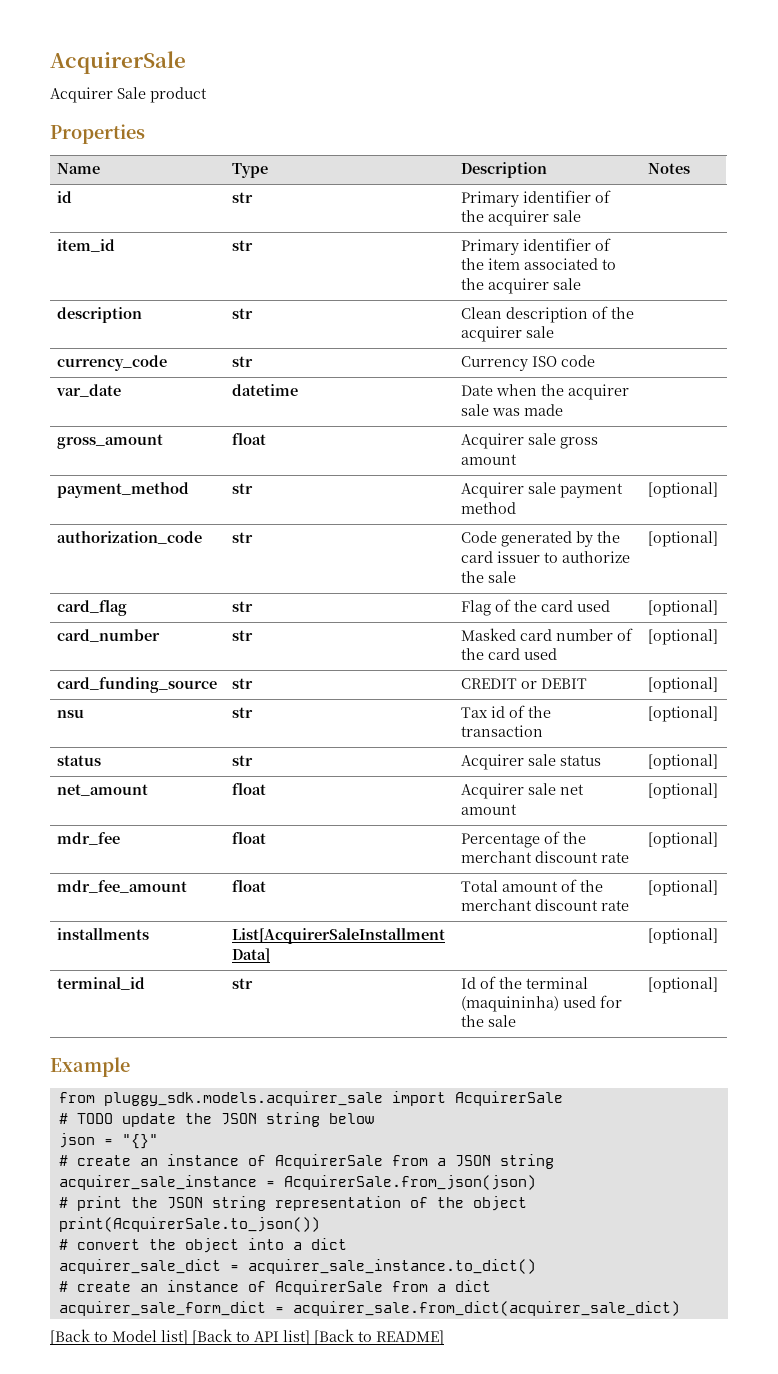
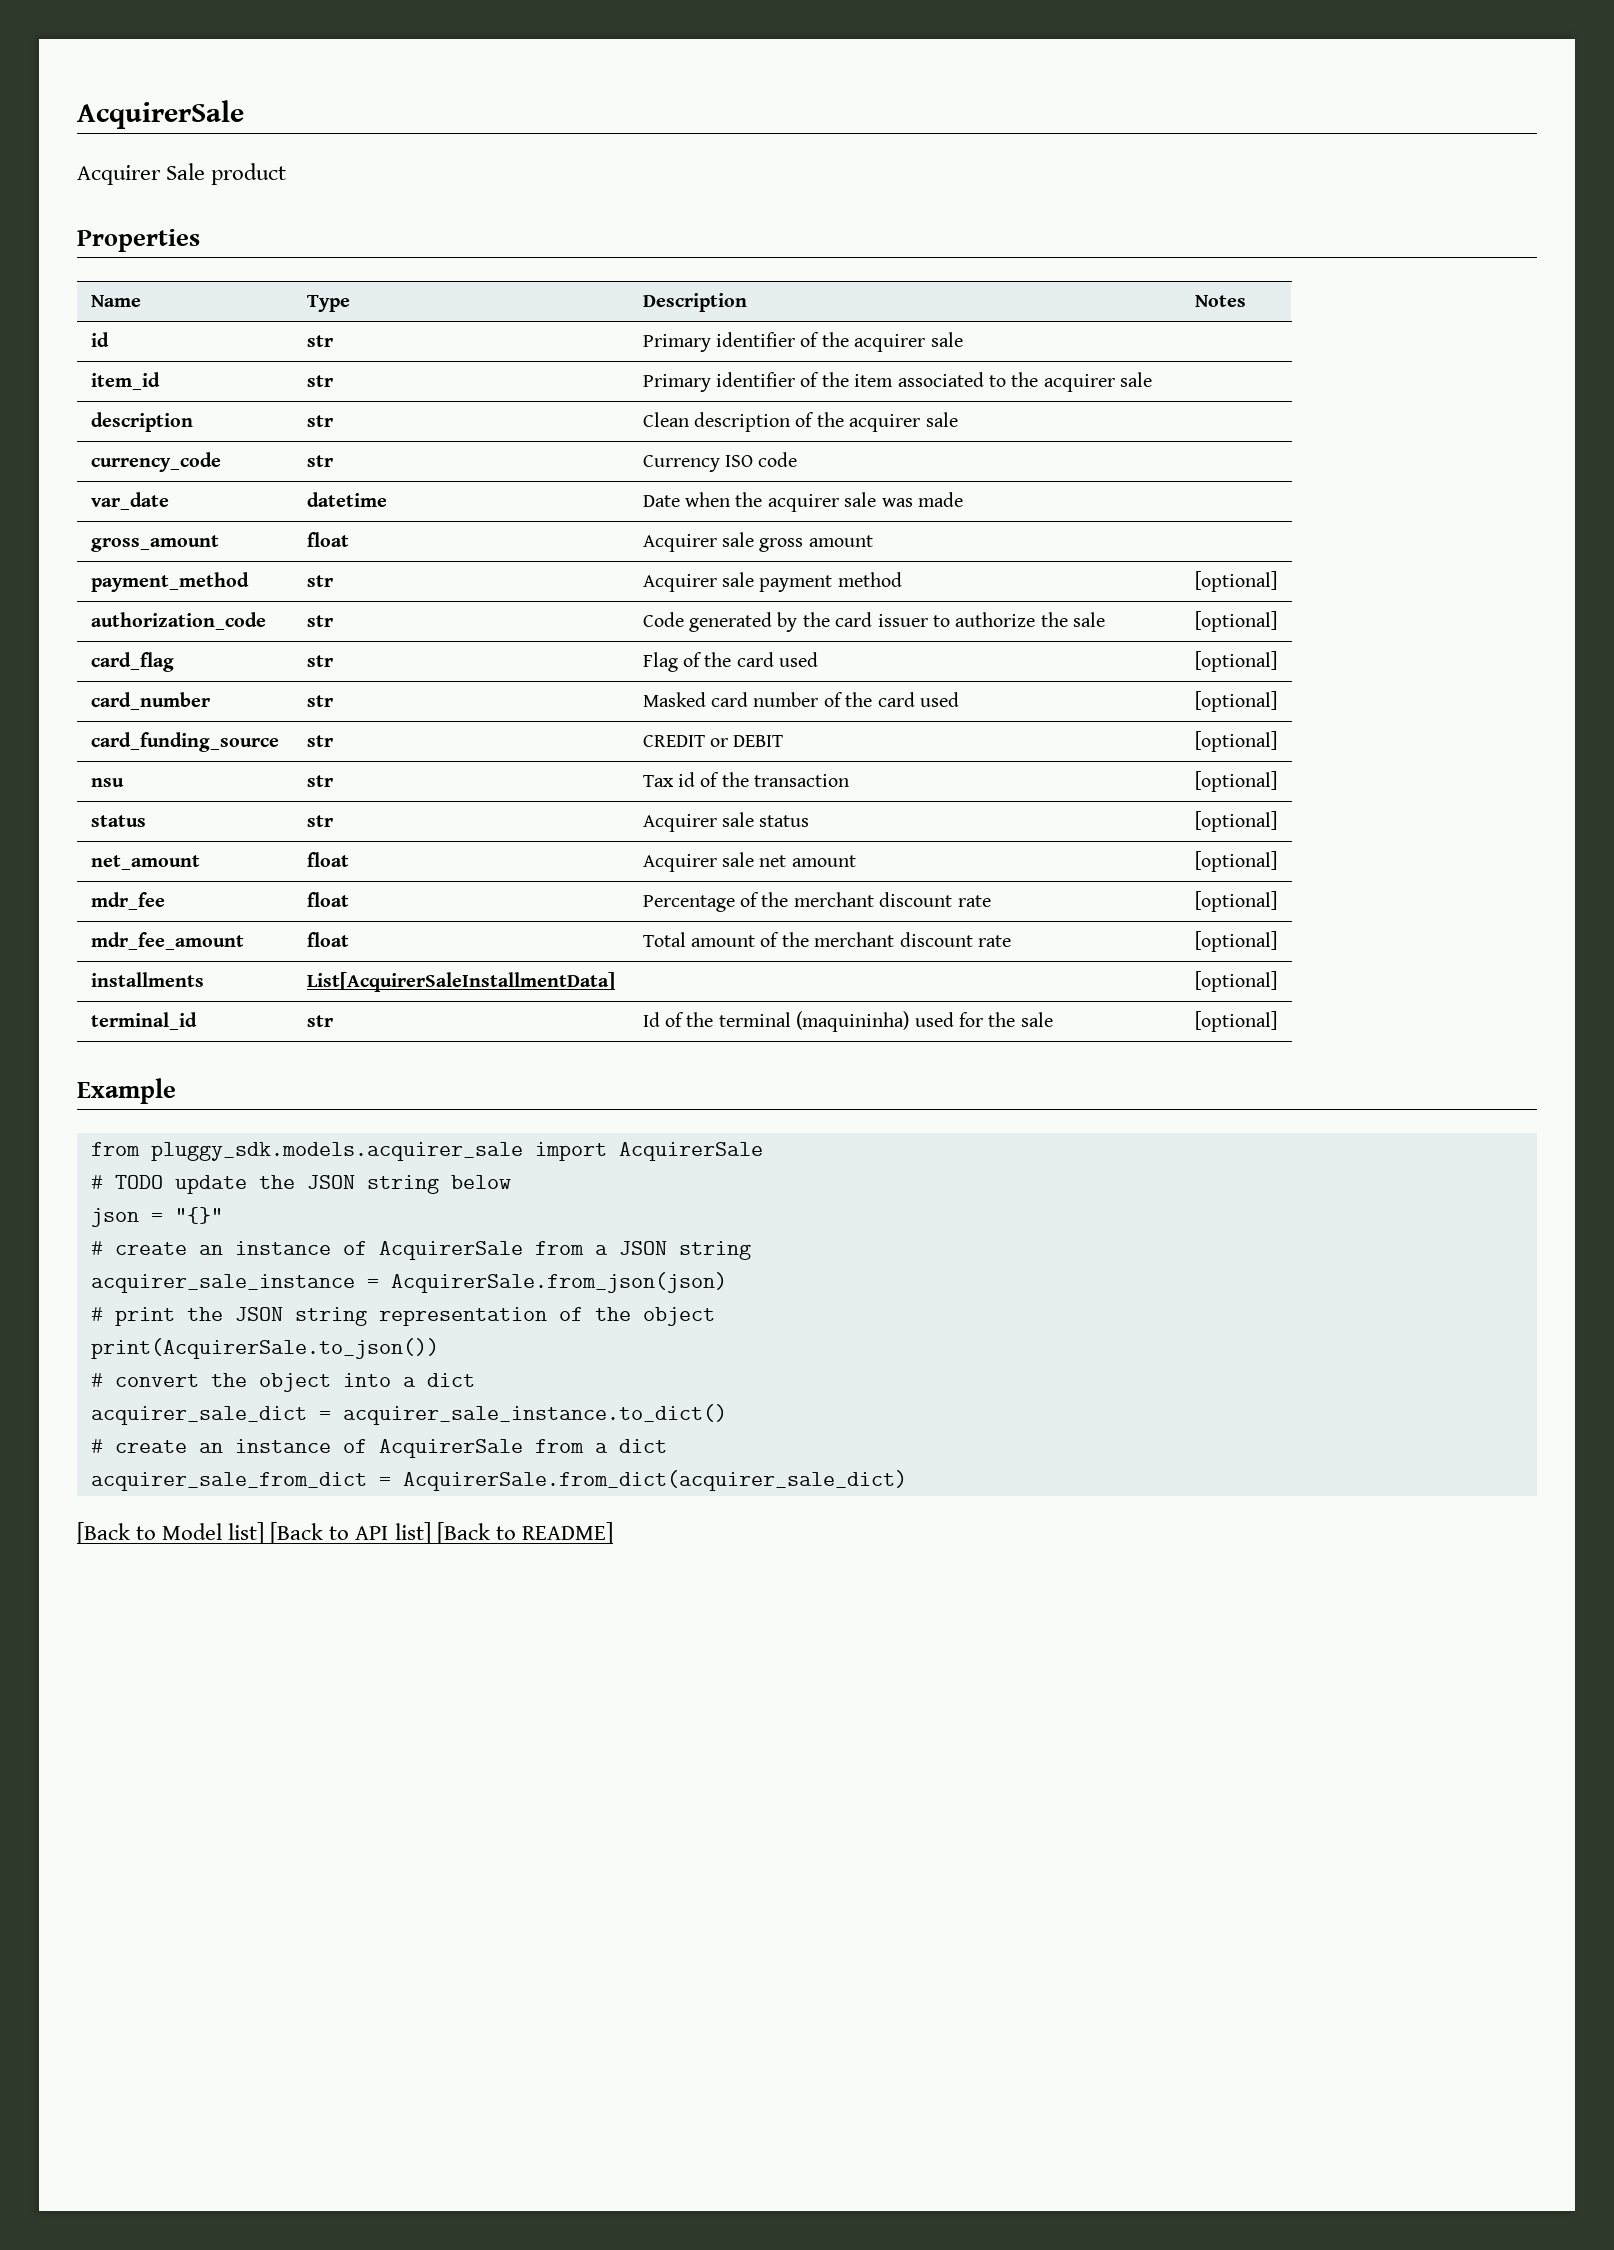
[58,1301,680,1316] acquirer_sale_form_dict = acquirer_sale.from_dict(acquirer_sale_dict) -> [90,1470,907,1491] acquirer_sale_from_dict = AcquirerSale.from_dict(acquirer_sale_dict)

